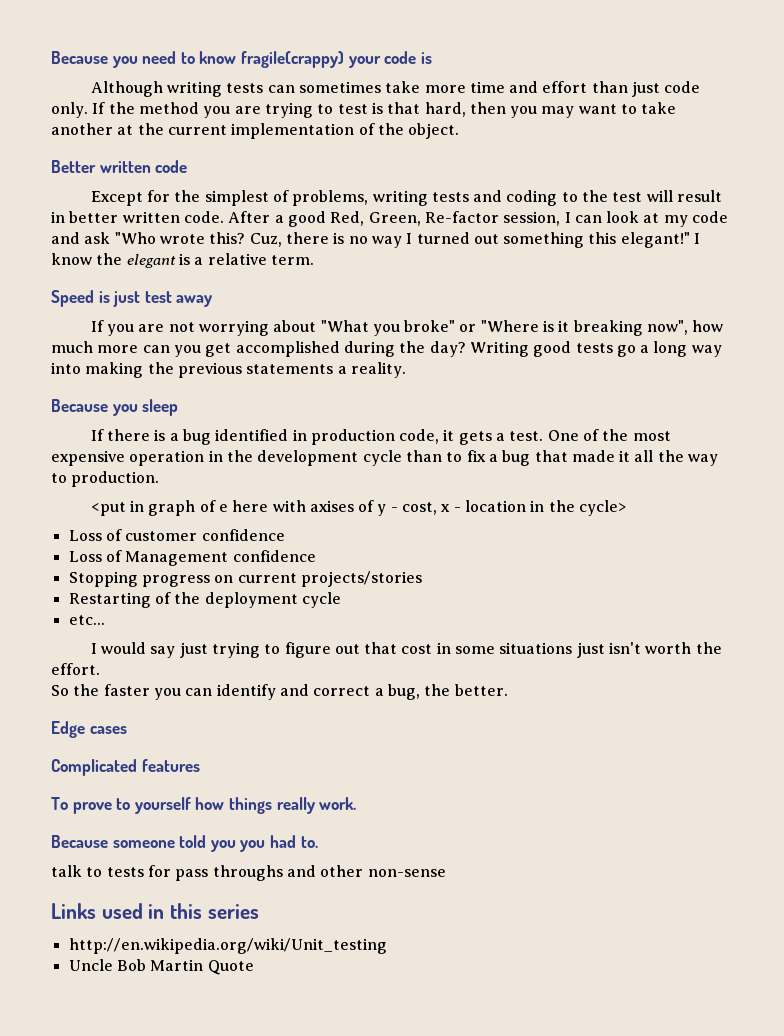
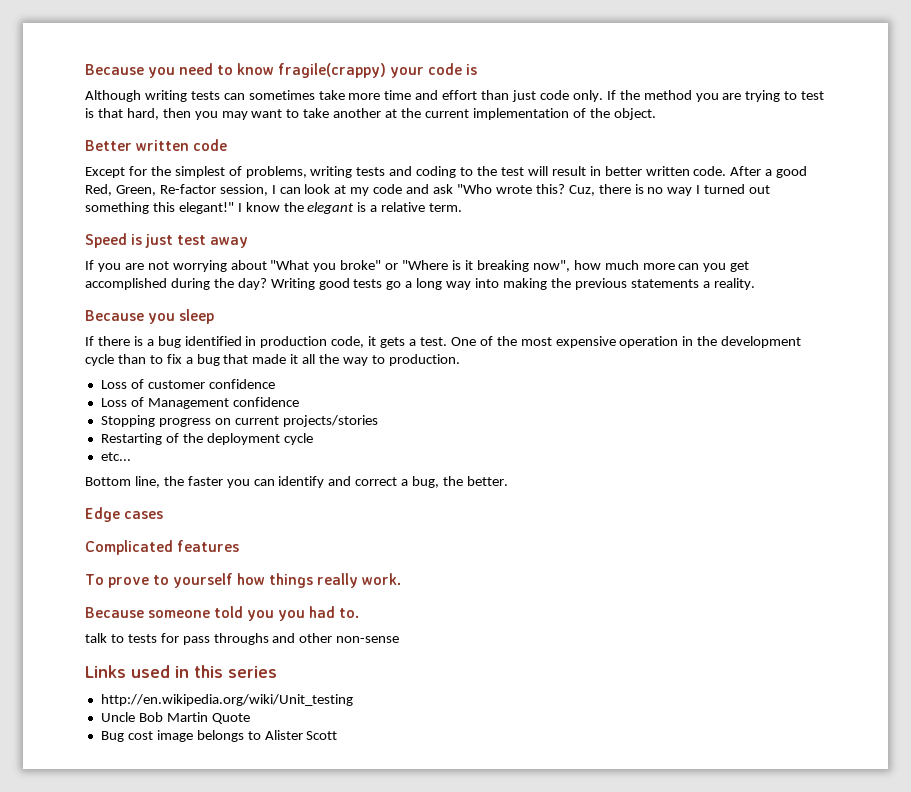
[90,500,627,516] // <put in graph of e here with axises of y - cost, x - location in the cycle> -> (460, 360) none
[90,642,722,658] [51,663,100,675] [51,685,69,696] I would say just trying to figure out that cost in some situations just isn't worth the effort. // So -> [85,476,160,488] Bottom line,
(254, 967) none -> [100,730,338,742] // Bug cost image belongs to Alister Scott

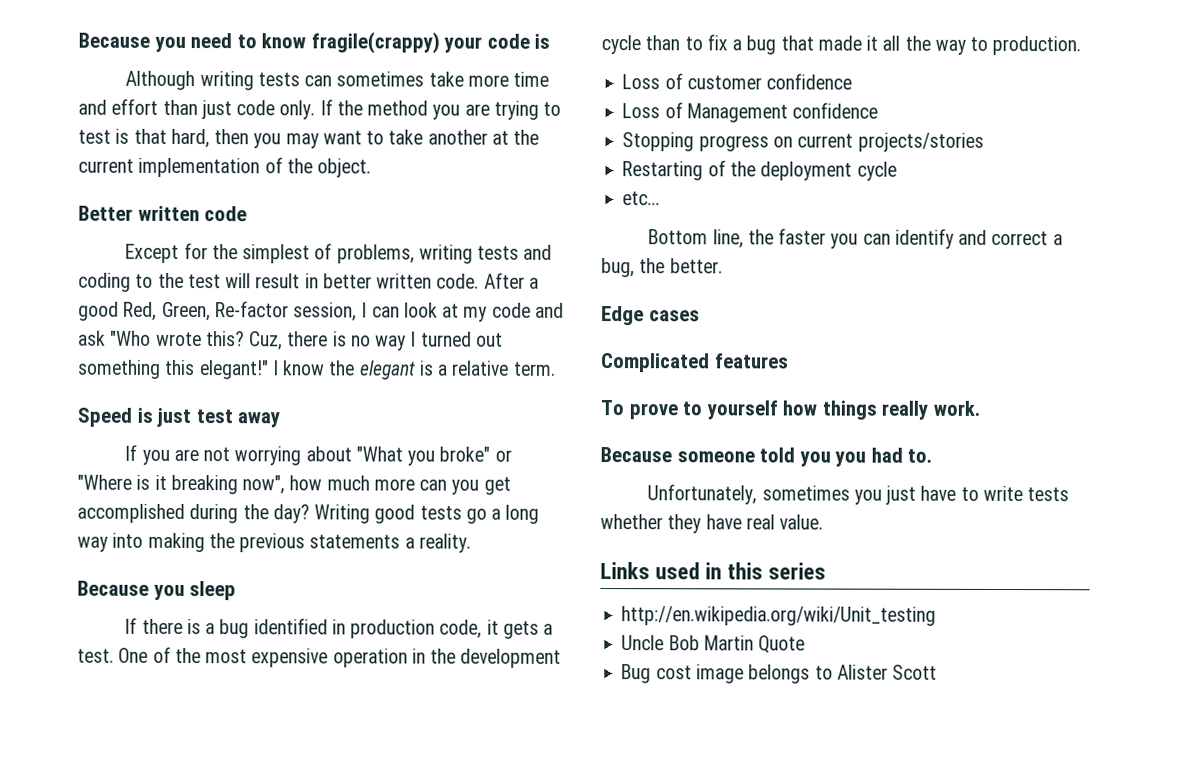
[85,633,400,645] talk to tests for pass throughs and other non-sense -> [647,484,1070,505] [600,514,824,534] Unfortunately, sometimes you just have to write tests whether they have real value.

